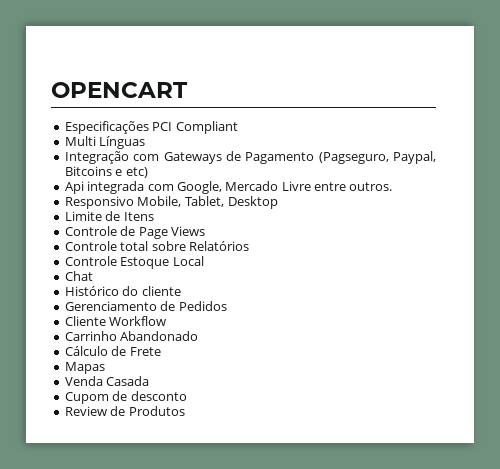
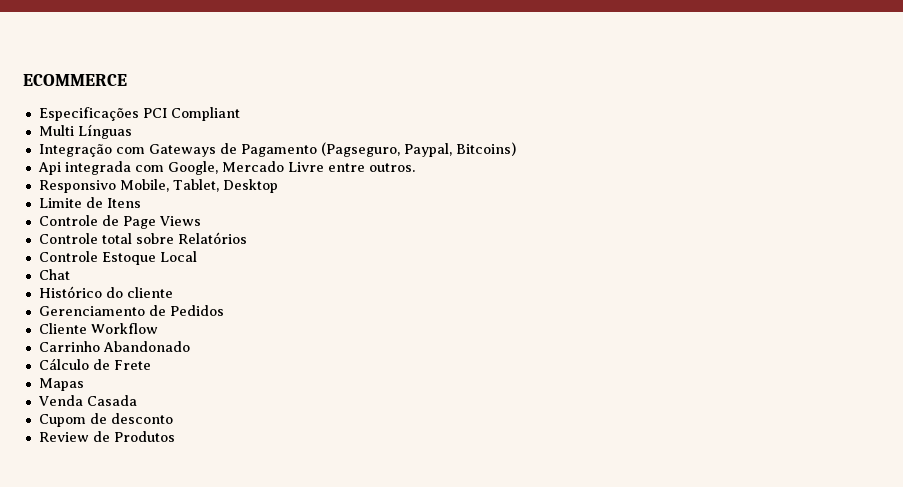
[51,82,188,98] OPENCART -> [23,74,127,86] ECOMMERCE
[64,166,148,178] Bitcoins e etc) -> [455,142,516,156] Bitcoins)

